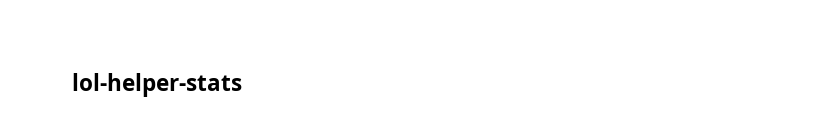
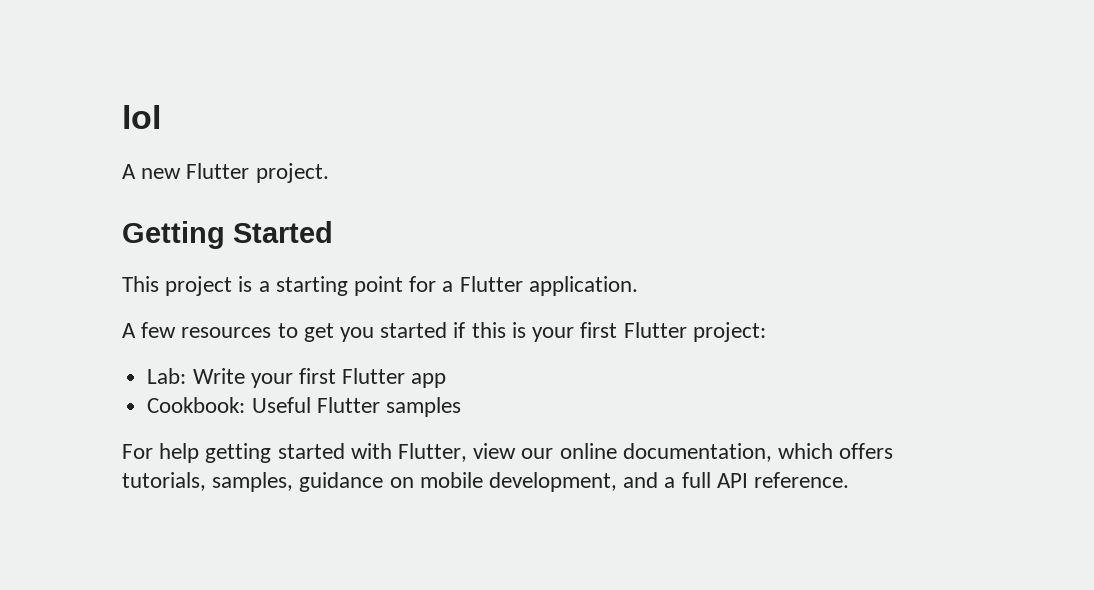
[72,73,242,97] lol-helper-stats -> [122,105,161,129] [122,163,329,183] [122,221,333,249] [122,276,638,296] [122,322,766,342] [147,368,447,388] [147,397,461,417] [122,443,894,463] [122,472,850,492] lol // A new Flutter project. // Getting Started // This project is a starting point for a Flutter application. // A few resources to get you started if this is your first Flutter project: // Lab: Write your first Flutter app // Cookbook: Useful Flutter samples // For help getting started with Flutter, view our online documentation, which offers tutorials, samples, guidance on mobile development, and a full API reference.

